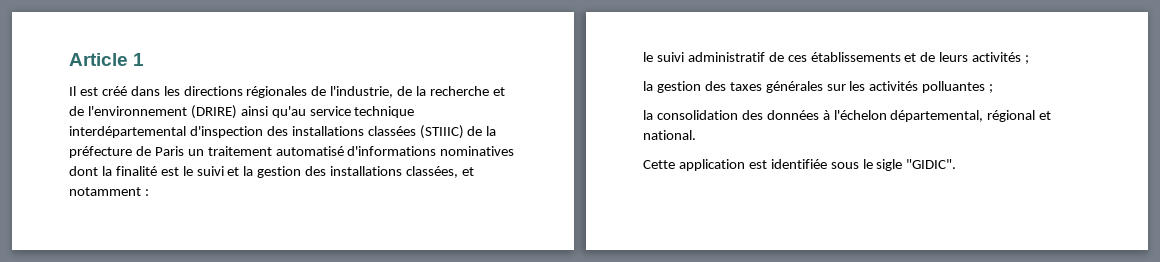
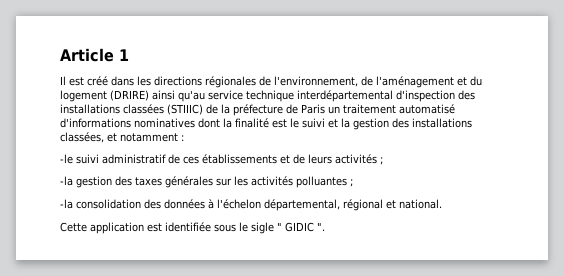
[330,86,505,98] [69,106,187,116] l'industrie, de la recherche et de l'environnement -> [274,76,482,88] [60,90,107,102] l'environnement, de l'aménagement et du logement
[643,52,653,62] le -> [60,154,73,164] -le
[643,81,653,91] la -> [60,176,73,186] -la
[643,110,653,120] la -> [60,199,73,209] -la
[906,159,957,169] "GIDIC". -> [277,222,325,232] " GIDIC ".

